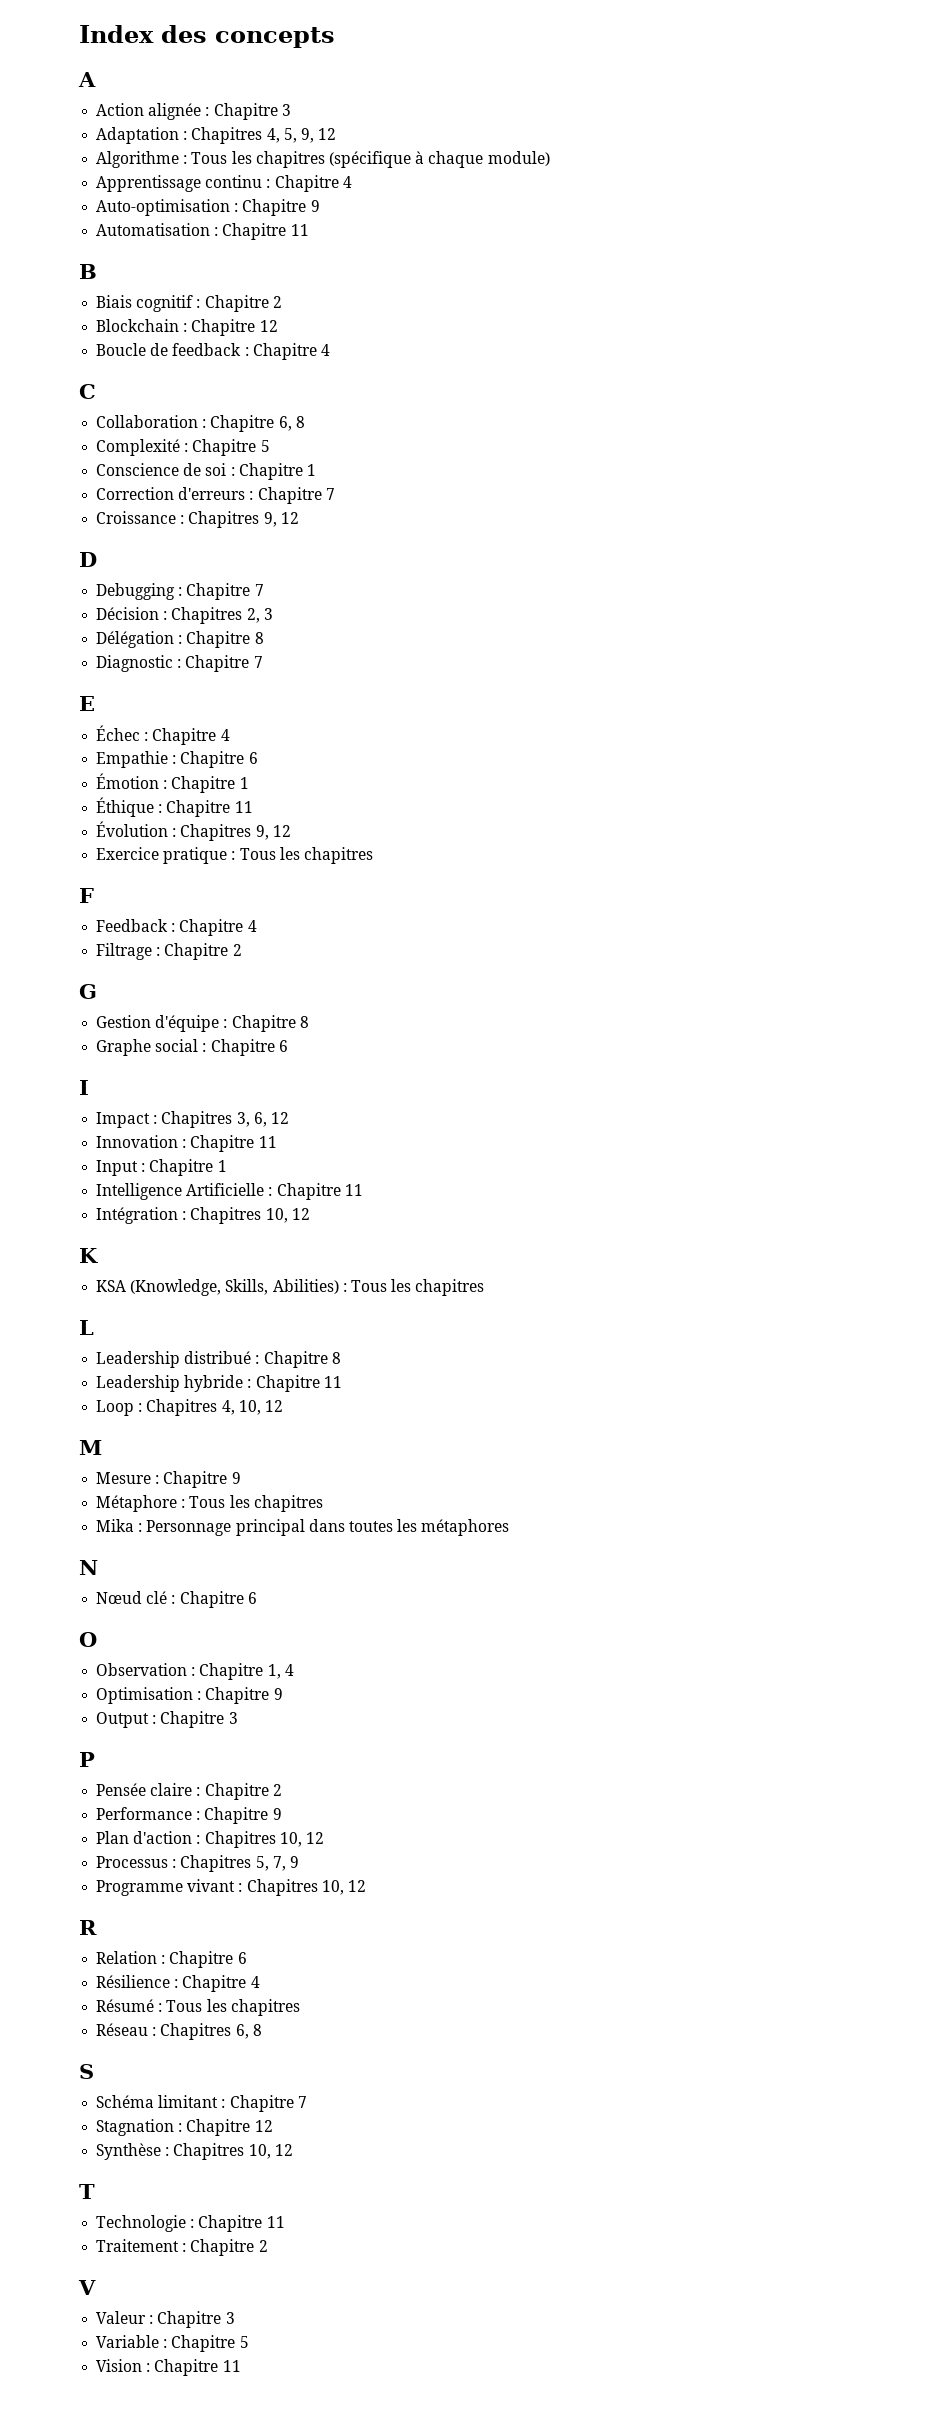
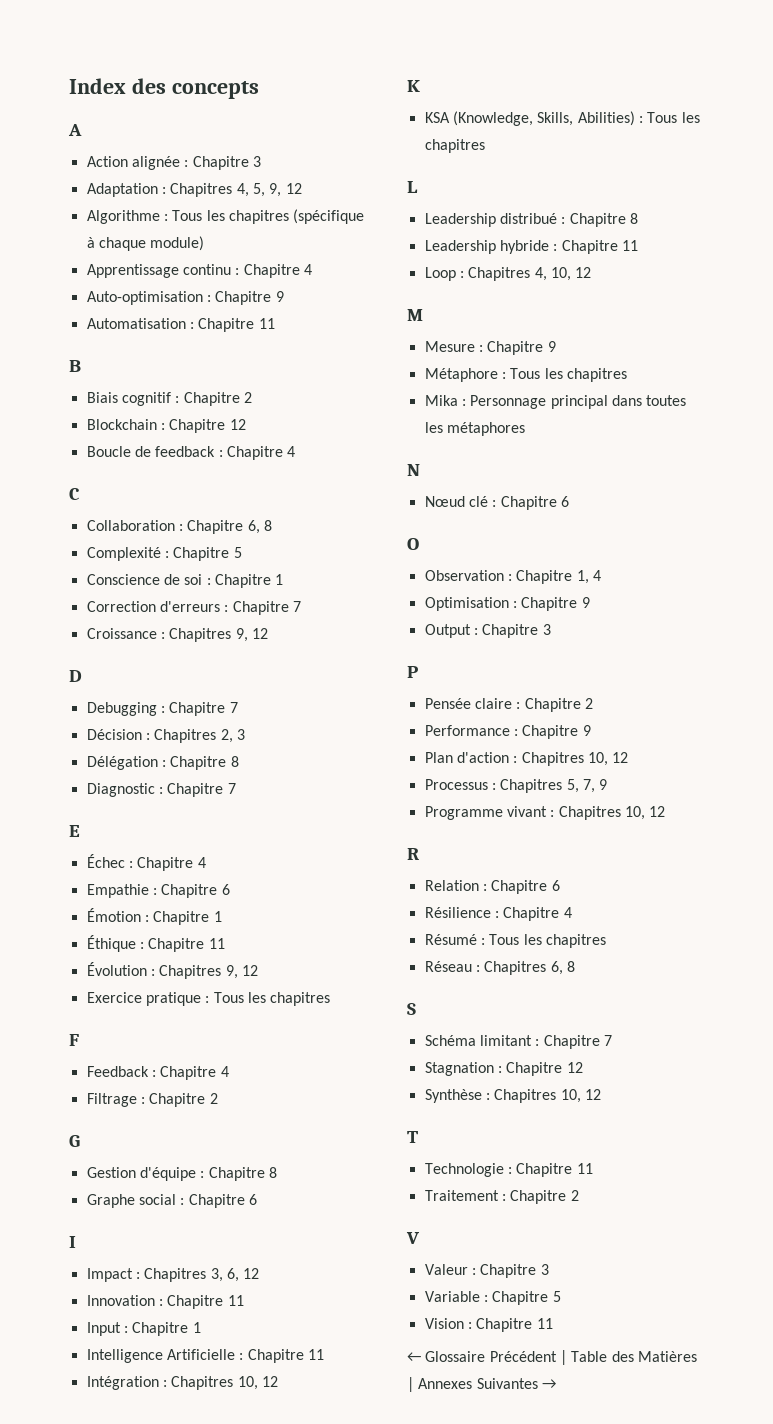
(241, 2366) none -> [407,1350,697,1365] [407,1377,556,1392] // ← Glossaire Précédent | Table des Matières | Annexes Suivantes →

